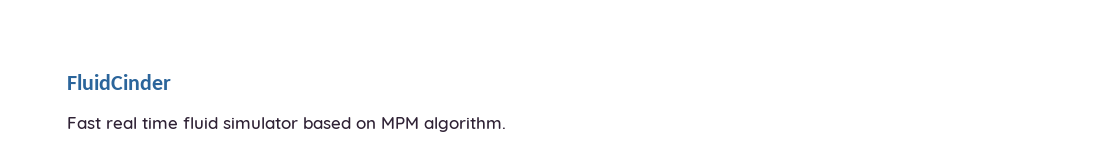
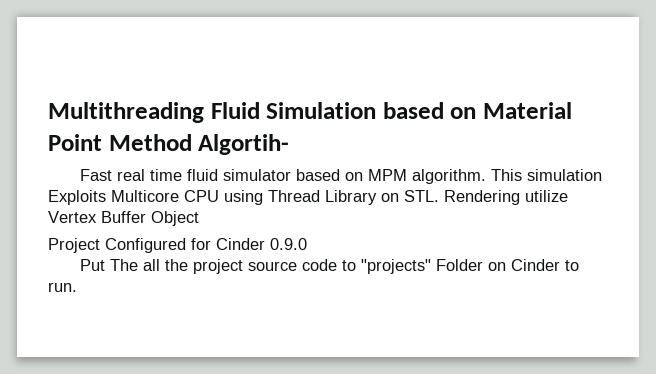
[67,74,171,90] FluidCinder -> [48,102,573,123] [48,134,290,155] Multithreading Fluid Simulation based on Material Point Method Algortih-
(506, 124) none -> [490,169,602,181] [48,190,568,205] [48,211,199,226] [48,238,307,253] [79,259,579,274] [48,282,77,292] This simulation Exploits Multicore CPU using Thread Library on STL. Rendering utilize Vertex Buffer Object // Project Configured for Cinder 0.9.0 // Put The all the project source code to "projects" Folder on Cinder to run.

